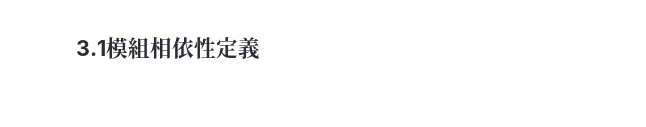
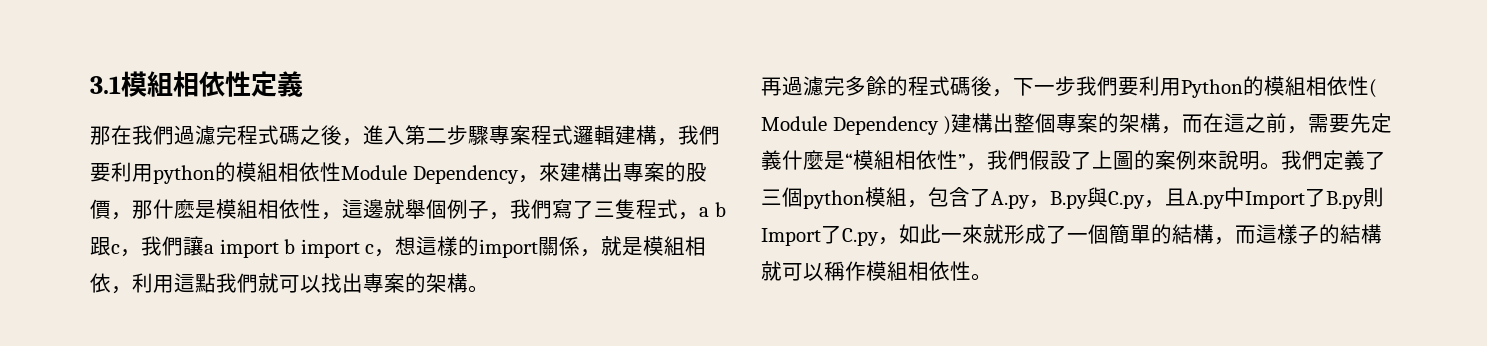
(260, 48) none -> [90,125,720,146] [90,162,707,184] [90,199,726,220] [90,236,707,258] [90,273,489,294] [761,76,1377,98] [761,113,1393,135] [761,150,1386,171] [761,187,1384,209] [761,224,1382,246] [761,261,992,281] // 那在我們過濾完程式碼之後，進入第二步驟專案程式邏輯建構，我們要利用python的模組相依性Module Dependency，來建構出專案的股價，那什麽是模組相依性，這邊就舉個例子，我們寫了三隻程式，a b跟c，我們讓a import b import c，想這樣的import關係，就是模組相依，利用這點我們就可以找出專案的架構。 // 再過濾完多餘的程式碼後，下一步我們要利用Python的模組相依性( Module Dependency )建構出整個專案的架構，而在這之前，需要先定義什麼是“模組相依性”，我們假設了上圖的案例來說明。我們定義了三個python模組，包含了A.py，B.py與C.py，且A.py中Import了B.py則Import了C.py，如此一來就形成了一個簡單的結構，而這樣子的結構就可以稱作模組相依性。

